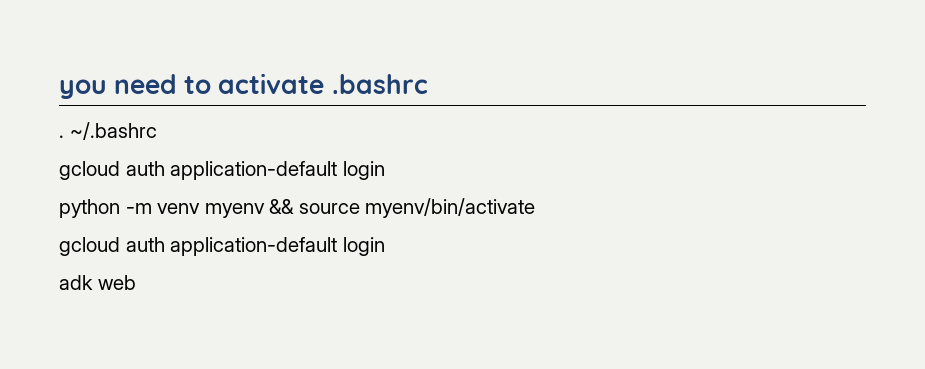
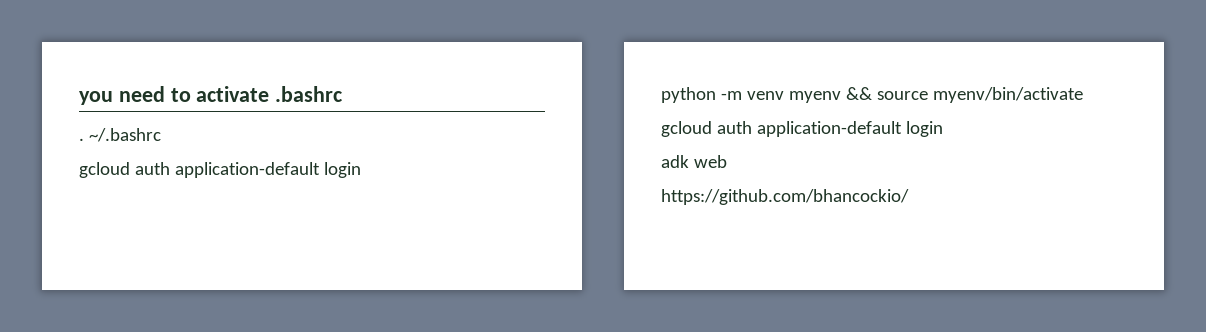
(136, 282) none -> [661,189,909,205] // https://github.com/bhancockio/

